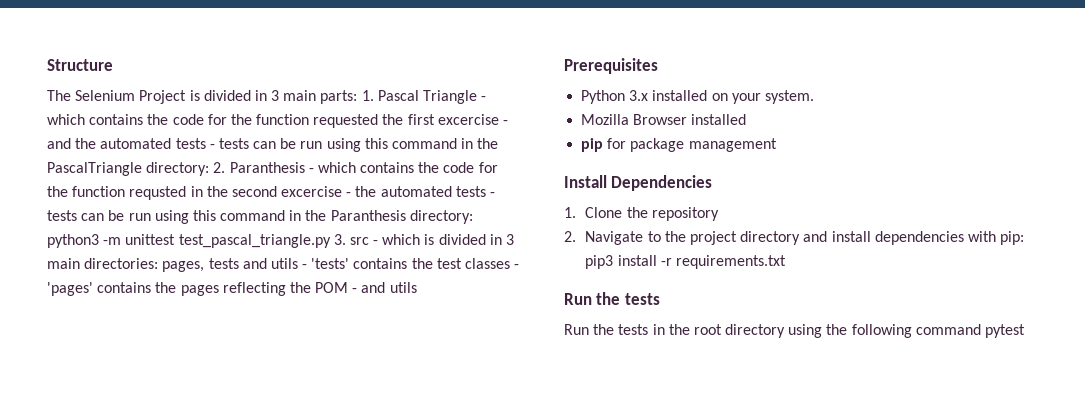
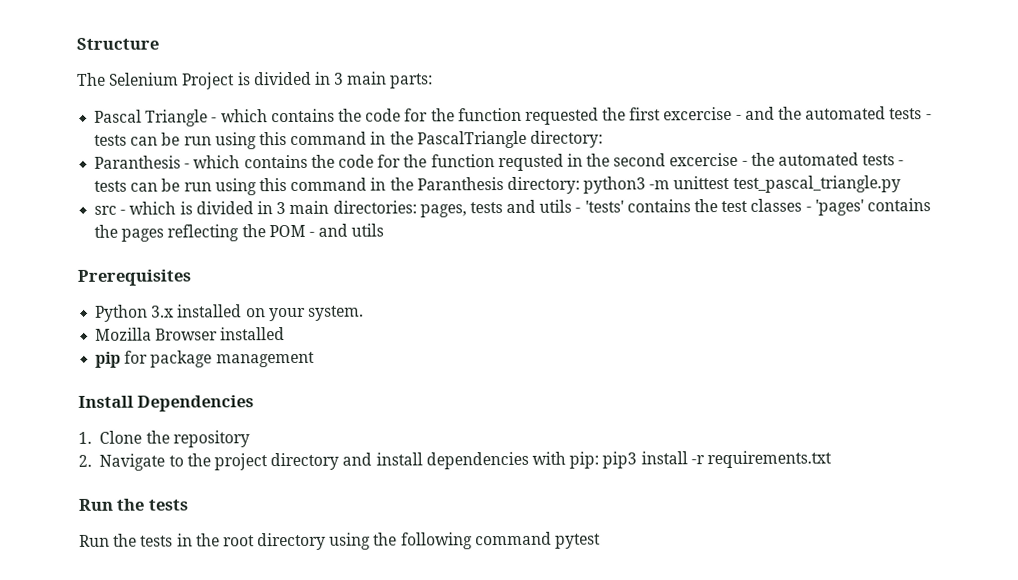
[361,90,374,101] 1. -> (434, 81) //
[213,162,226,173] 2. -> (603, 139) //
[333,234,346,245] 3. -> (901, 184) //

